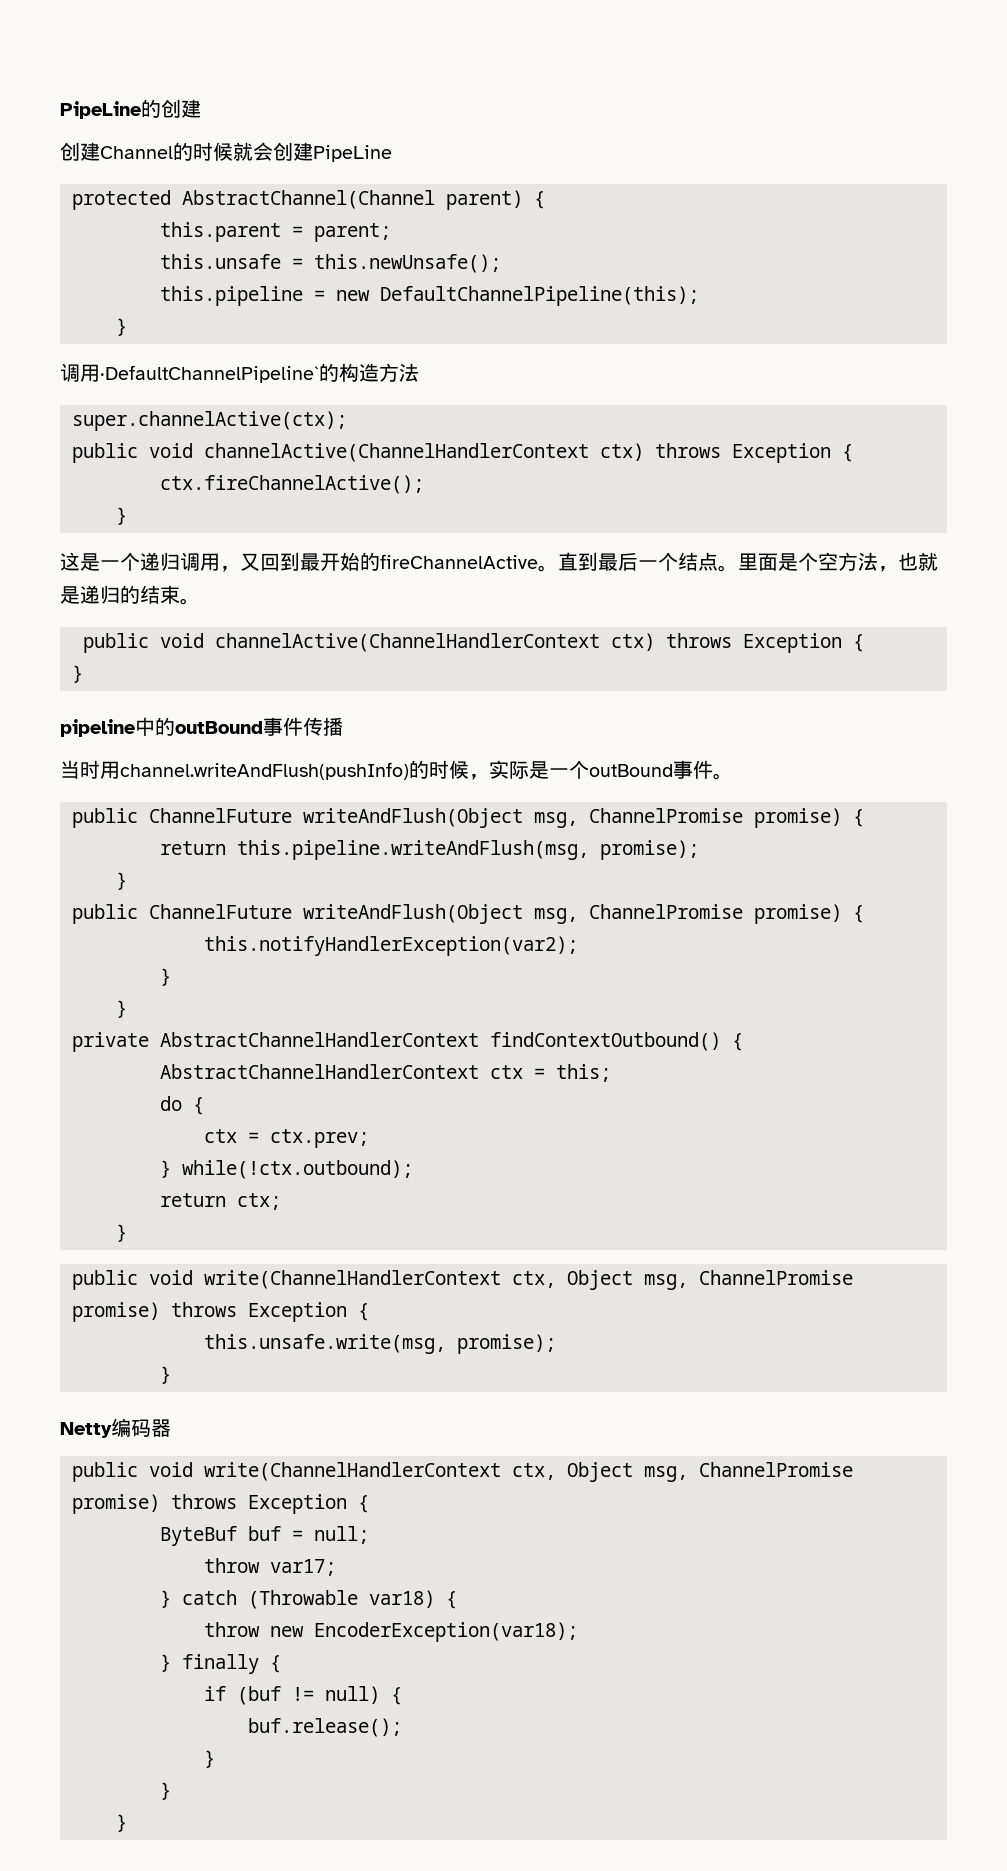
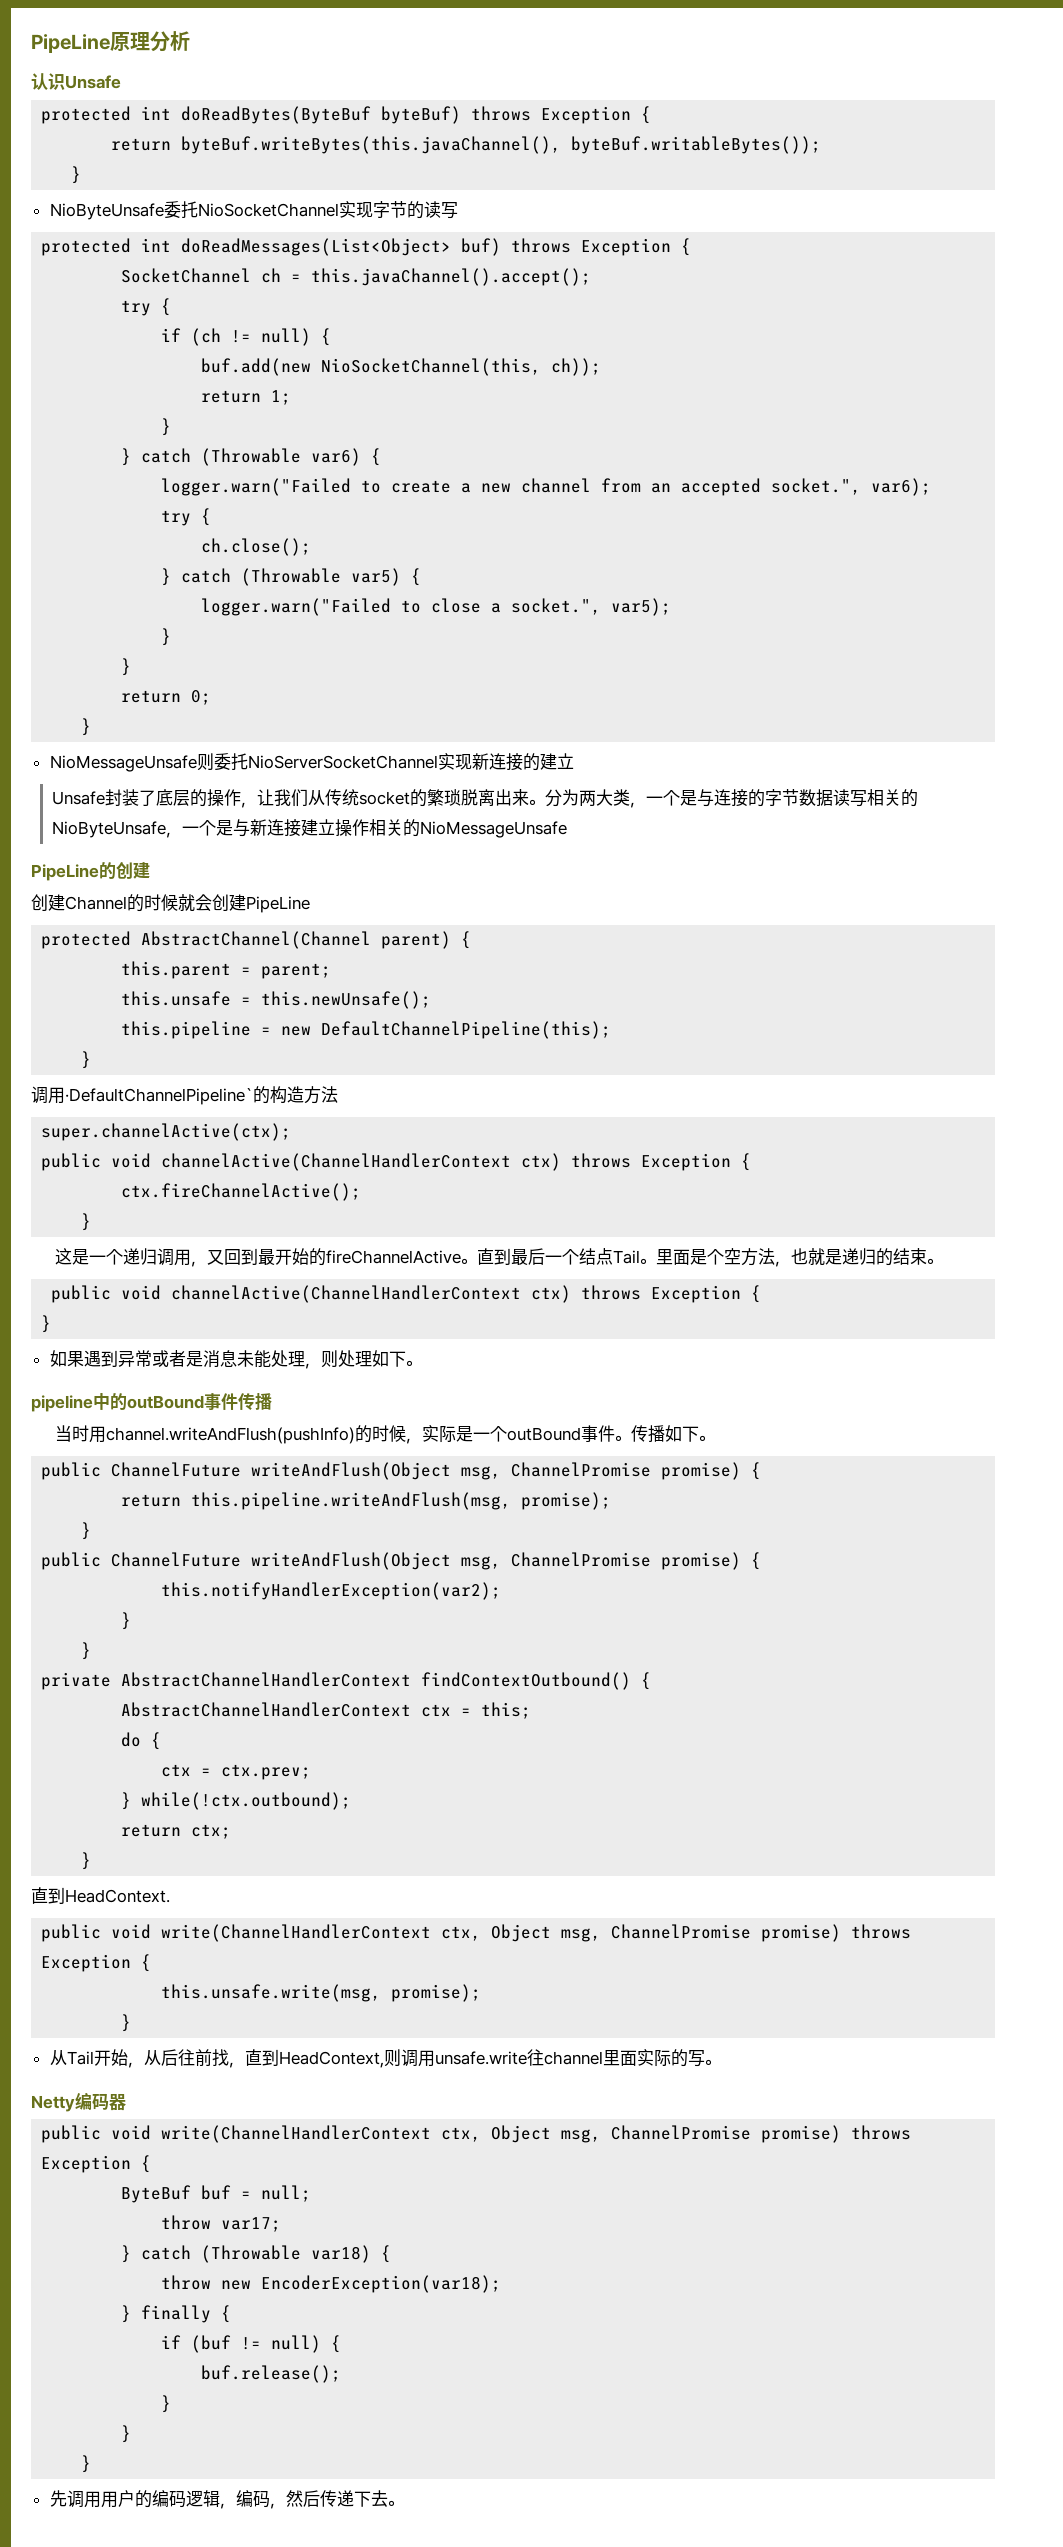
[60,101,141,119] PipeLine -> [31,31,190,53] [31,73,121,90] [41,106,652,124] [111,136,822,154] [71,166,82,184] [49,201,458,220] [41,238,692,256] [121,268,592,286] [121,298,172,316] [161,328,332,346] [201,358,602,376] [201,390,292,405] [161,418,172,436] [121,448,382,466] [161,478,932,496] [161,508,212,526] [201,538,312,556] [161,568,422,586] [201,598,672,616] [161,628,172,646] [121,658,132,676] [121,690,212,705] [81,718,92,736] [49,753,574,772] [52,789,919,808] [52,819,568,838] [31,864,99,881] PipeLine原理分析 // 认识Unsafe // protected int doReadBytes(ByteBuf byteBuf) throws Exception { // return byteBuf.writeBytes(this.javaChannel(), byteBuf.writableBytes()); // } // NioByteUnsafe委托NioSocketChannel实现字节的读写 // protected int doReadMessages(List<Object> buf) throws Exception { // SocketChannel ch = this.javaChannel().accept(); // try { // if (ch != null) { // buf.add(new NioSocketChannel(this, ch)); // return 1; // } // } catch (Throwable var6) { // logger.warn("Failed to create a new channel from an accepted socket.", var6); // try { // ch.close(); // } catch (Throwable var5) { // logger.warn("Failed to close a socket.", var5); // } // } // return 0; // } // NioMessageUnsafe则委托NioServerSocketChannel实现新连接的建立 // Unsafe封装了底层的操作，让我们从传统socket的繁琐脱离出来。分为两大类，一个是与连接的字节数据读写相关的NioByteUnsafe，一个是与新连接建立操作相关的NioMessageUnsafe // PipeLine
(718, 561) none -> [612,1250,640,1264] Tail
(83, 674) none -> [49,1350,422,1369] // 如果遇到异常或者是消息未能处理，则处理如下。
(733, 776) none -> [630,1425,715,1443] 传播如下。
(127, 1233) none -> [31,1887,170,1904] // 直到HeadContext.
(171, 1375) none -> [49,2049,721,2068] // 从Tail开始，从后往前找，直到HeadContext,则调用unsafe.write往channel里面实际的写。
(127, 1823) none -> [49,2490,404,2509] // 先调用用户的编码逻辑，编码，然后传递下去。

